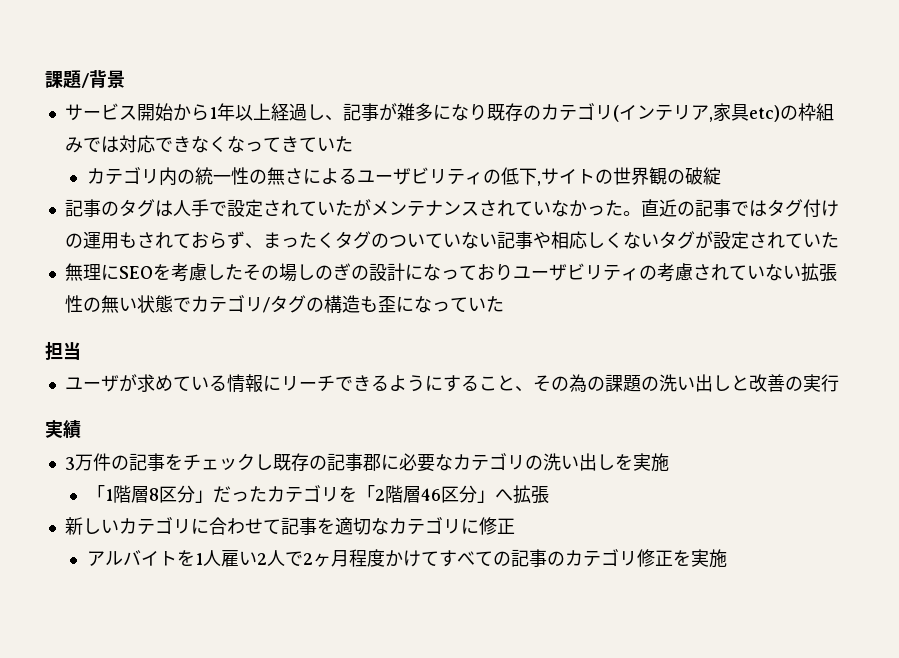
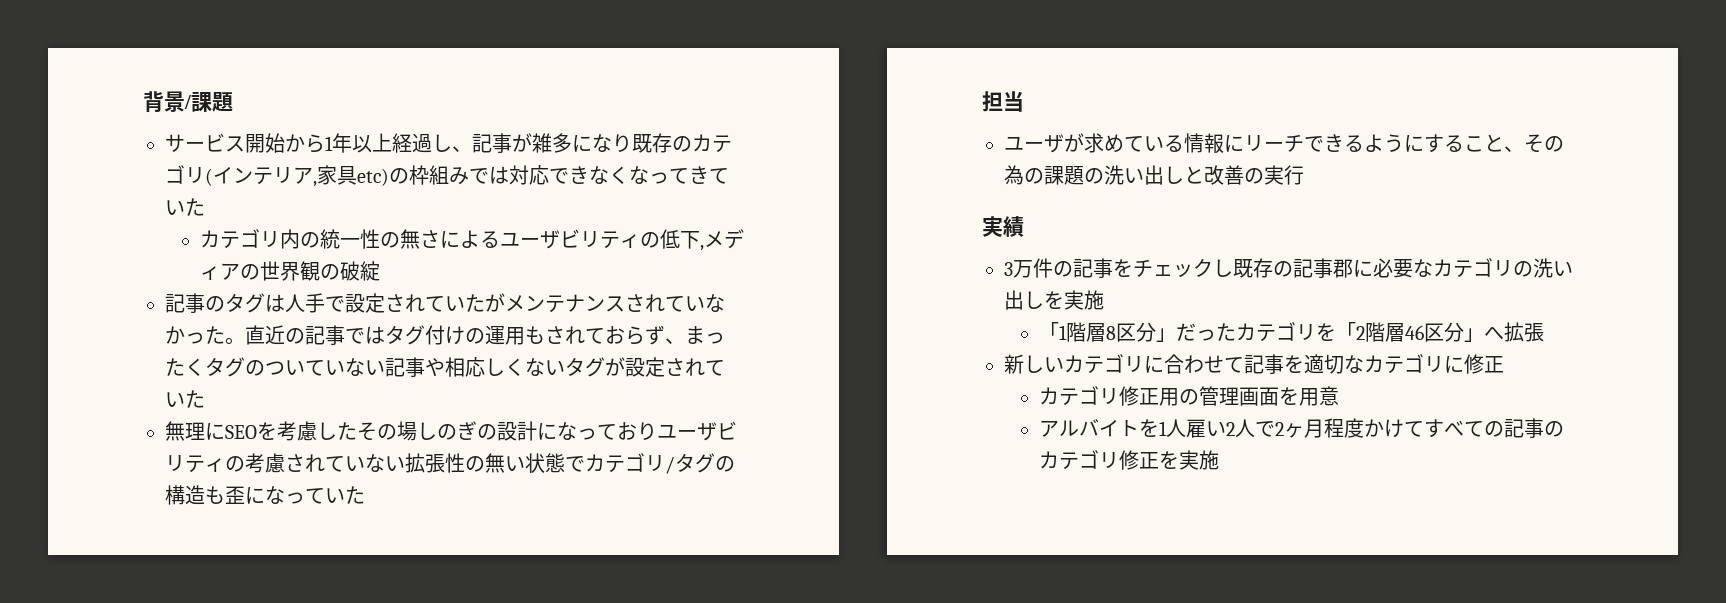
[45,70,125,89] 課題/背景 -> [143,91,233,113] 背景/課題
[540,168,595,185] サイト -> [703,229,744,249] [199,263,240,280] メディア
(515, 526) none -> [1038,386,1339,406] // カテゴリ修正用の管理画面を用意

